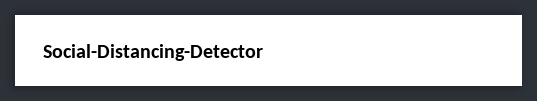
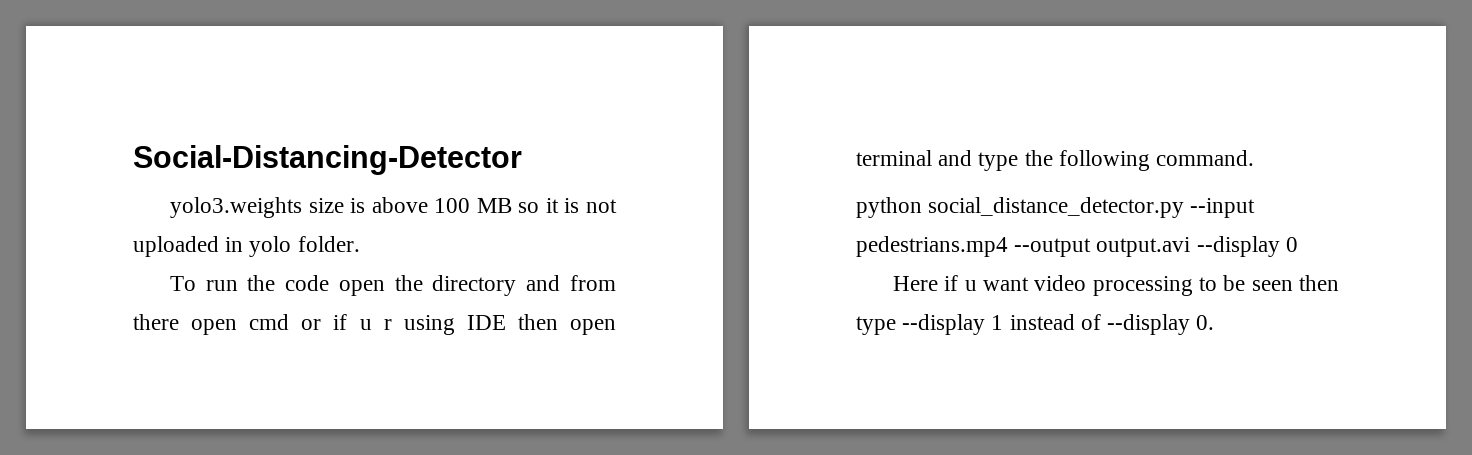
(263, 52) none -> [169,197,617,218] [133,236,360,257] [169,275,616,296] [133,314,616,335] [856,150,1255,171] [856,197,1256,218] [856,236,1298,257] [892,275,1339,296] [856,314,1215,335] // yolo3.weights size is above 100 MB so it is not uploaded in yolo folder. // To run the code open the directory and from there open cmd or if u r using IDE then open terminal and type the following command. // python social_distance_detector.py --input pedestrians.mp4 --output output.avi --display 0 // Here if u want video processing to be seen then type --display 1 instead of --display 0.

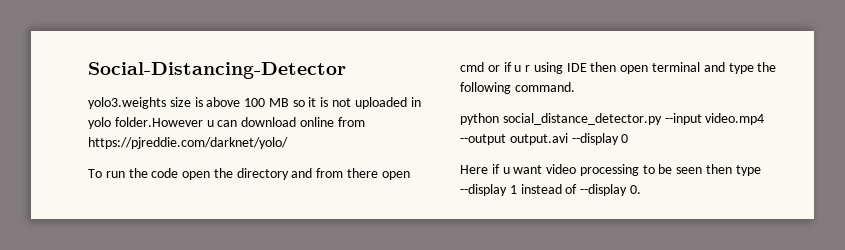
[297,236,360,252] folder. -> [114,117,365,127] [88,137,288,149] folder.However u can download online from https://pjreddie.com/darknet/yolo/
[856,236,1008,257] pedestrians.mp4 -> [705,113,765,125] video.mp4

